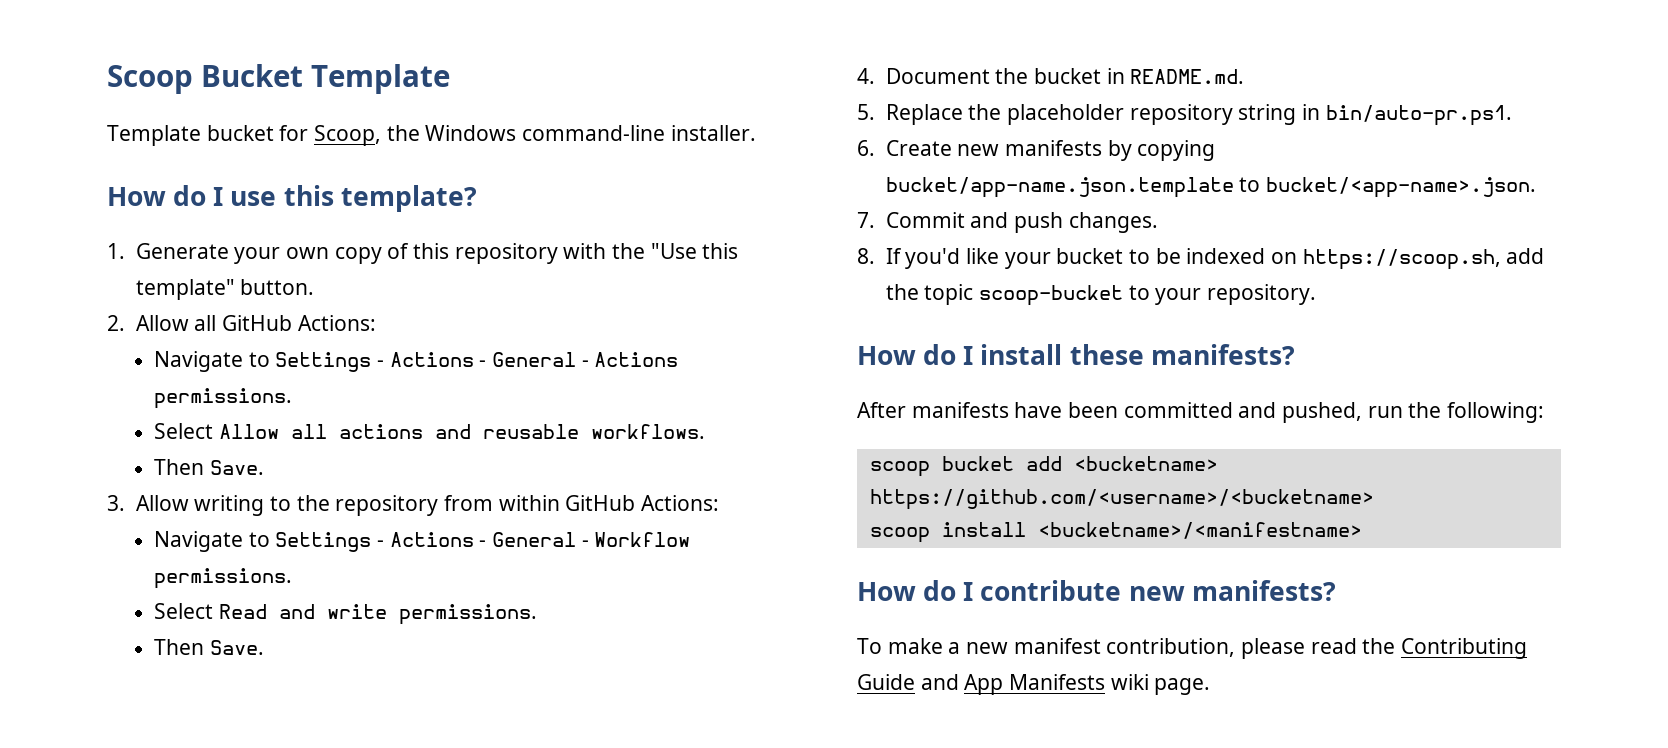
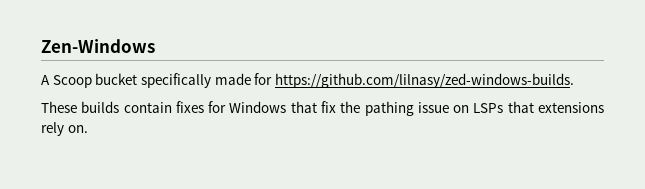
[107,64,450,94] [107,125,756,146] [107,185,477,212] [107,243,739,264] [135,279,315,300] [107,315,376,331] [154,351,679,372] [154,388,293,409] [154,423,705,439] [154,459,264,475] [107,495,719,516] [154,531,691,552] [154,568,293,589] [154,603,537,625] [154,639,264,655] [857,68,1245,84] [857,104,1512,126] [857,140,1216,161] [885,177,1536,198] [857,212,1158,233] [857,248,1545,270] [885,284,1316,306] [857,344,1295,365] [857,402,1545,423] [869,456,1218,477] [869,489,1374,510] [869,522,1362,543] [857,580,1336,601] [857,638,1528,659] [857,674,1211,695] Scoop Bucket Template // Template bucket for Scoop, the Windows command-line installer. // How do I use this template? // 1. Generate your own copy of this repository with the "Use this template" button. // 2. Allow all GitHub Actions: // Navigate to Settings - Actions - General - Actions permissions. // Select Allow all actions and reusable workflows. // Then Save. // 3. Allow writing to the repository from within GitHub Actions: // Navigate to Settings - Actions - General - Workflow permissions. // Select Read and write permissions. // Then Save. // 4. Document the bucket in README.md. // 5. Replace the placeholder repository string in bin/auto-pr.ps1. // 6. Create new manifests by copying bucket/app-name.json.template to bucket/<app-name>.json. // 7. Commit and push changes. // 8. If you'd like your bucket to be indexed on https://scoop.sh, add the topic scoop-bucket to your repository. // How do I install these manifests? // After manifests have been committed and pushed, run the following: // scoop bucket add <bucketname> https://github.com/<username>/<bucketname> // scoop install <bucketname>/<manifestname> // How do I contribute new manifests? // To make a new manifest contribution, please read the Contributing Guide and App Manifests wiki page. -> [41,39,155,53] [41,73,574,88] [41,101,604,116] [41,122,88,136] Zen-Windows // A Scoop bucket specifically made for https://github.com/lilnasy/zed-windows-builds. // These builds contain fixes for Windows that fix the pathing issue on LSPs that extensions rely on.

